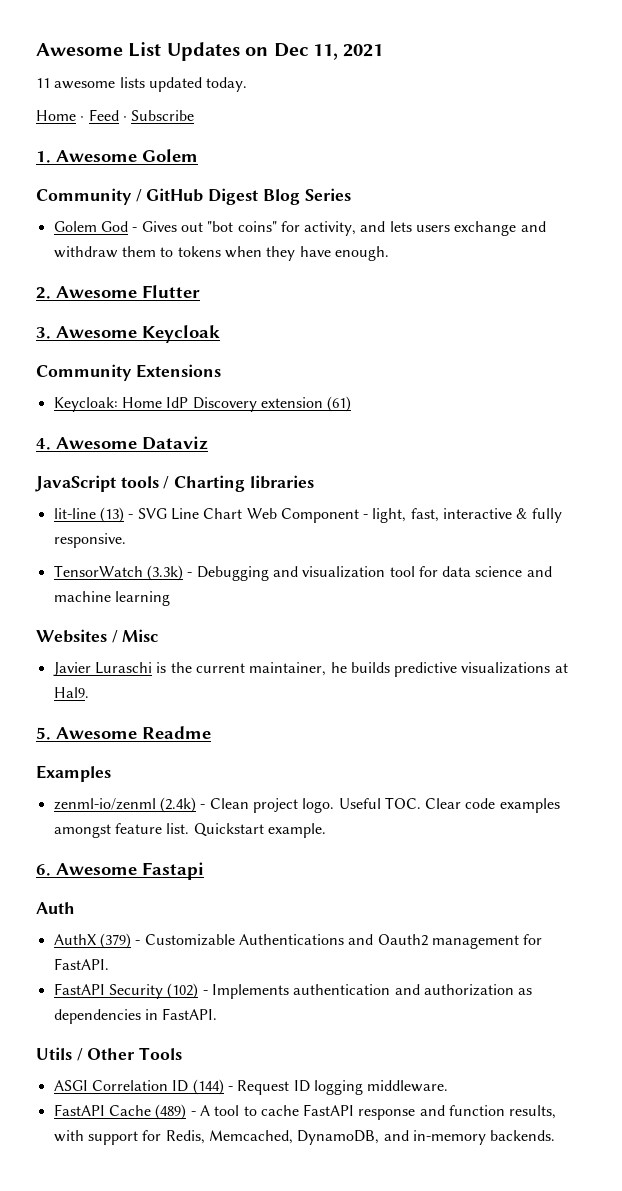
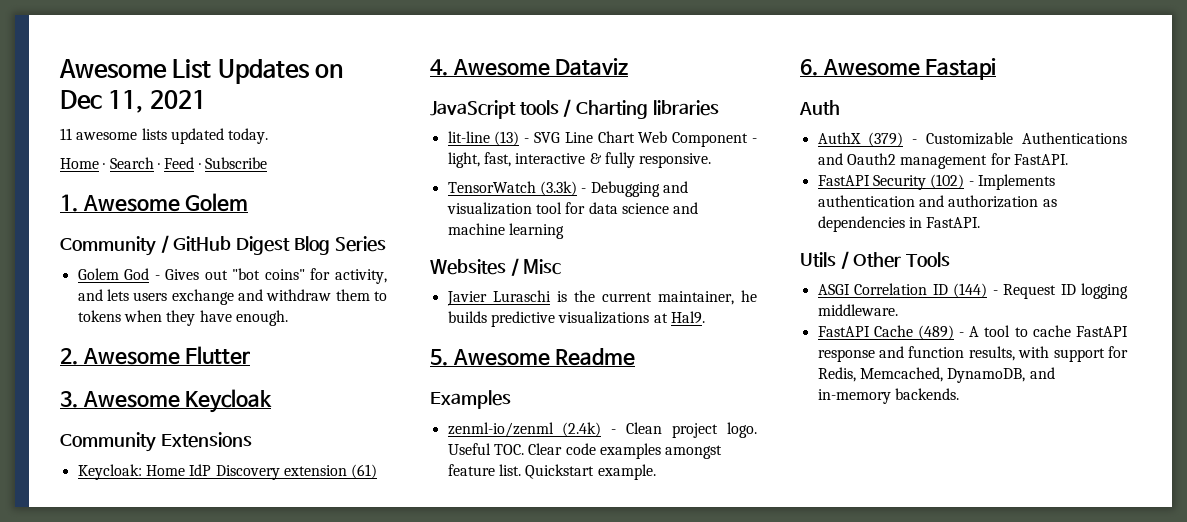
(85, 118) none -> [109,157,160,169] Search ·

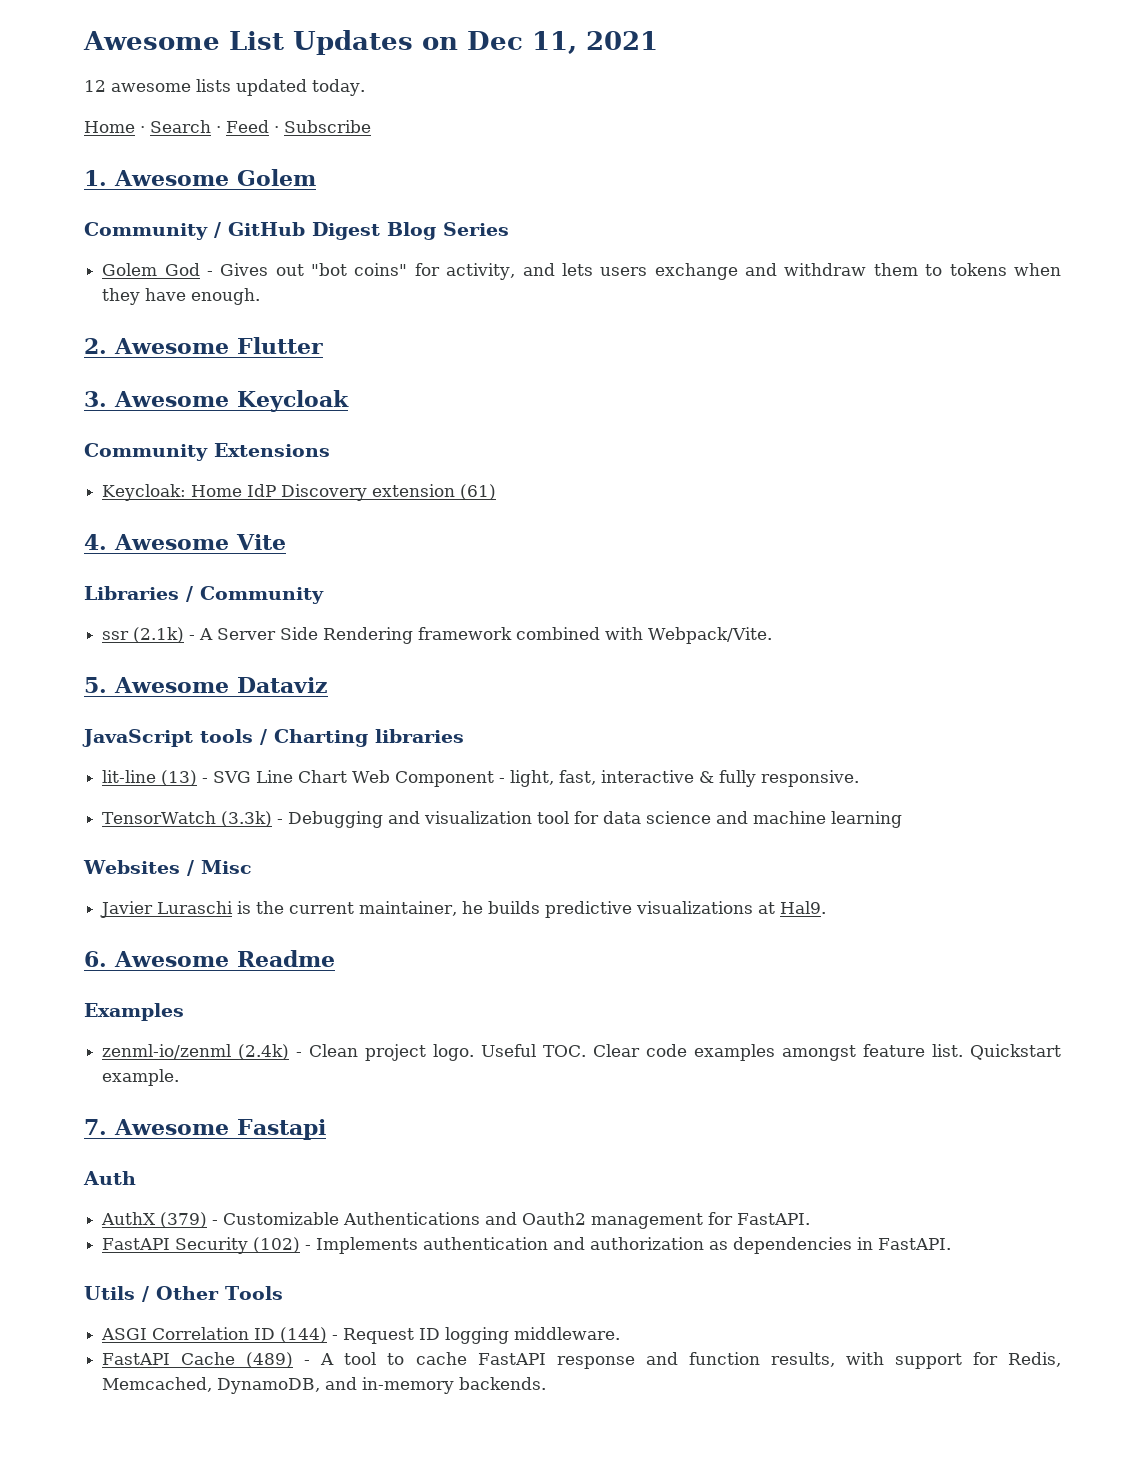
[60,128,72,140] 11 -> [84,80,106,92] 12
(550, 67) none -> [235,534,286,550] [84,586,324,604] [102,627,773,644] [84,677,229,693] Vite // Libraries / Community // ssr (2.1k) - A Server Side Rendering framework combined with Webpack/Vite. // 5. Awesome
[430,349,448,366] 5. -> [84,951,107,967] 6.
[800,59,818,76] 6. -> [84,1119,107,1135] 7.

